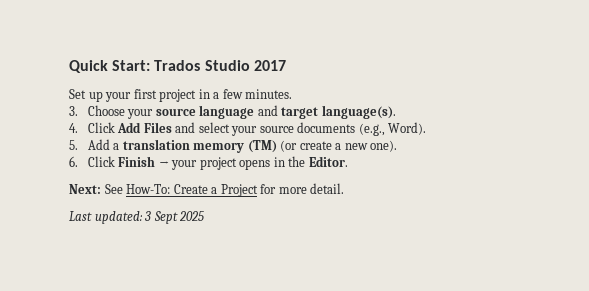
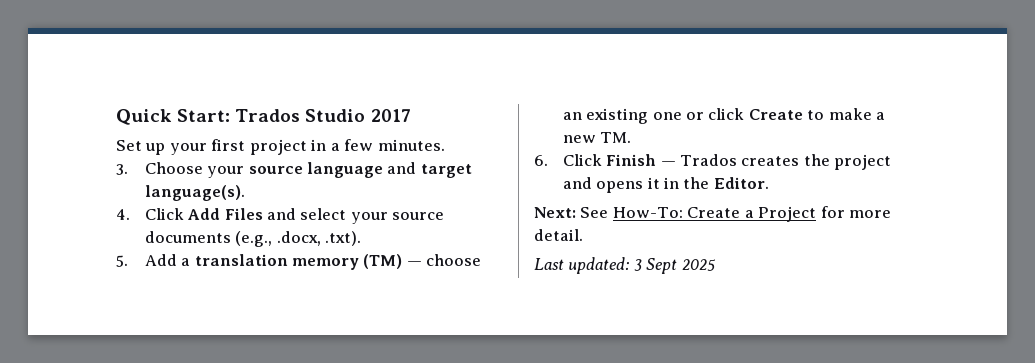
[388,122,427,135] Word). -> [276,231,362,246] .docx, .txt).
[280,140,332,152] (or create -> [406,254,482,266] [562,108,872,124] — choose an existing one or click Create to make
[370,140,398,152] one). -> [600,132,632,143] TM.
[158,157,271,170] → your project opens -> [660,154,892,170] [562,177,660,193] — Trados creates the project and opens it

